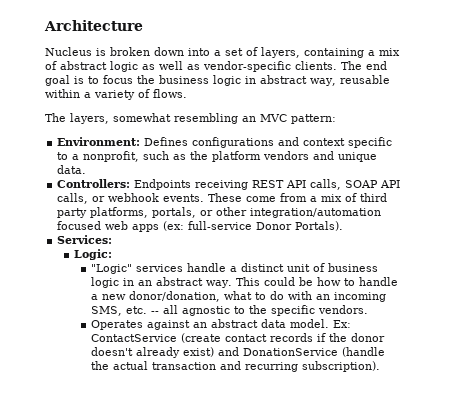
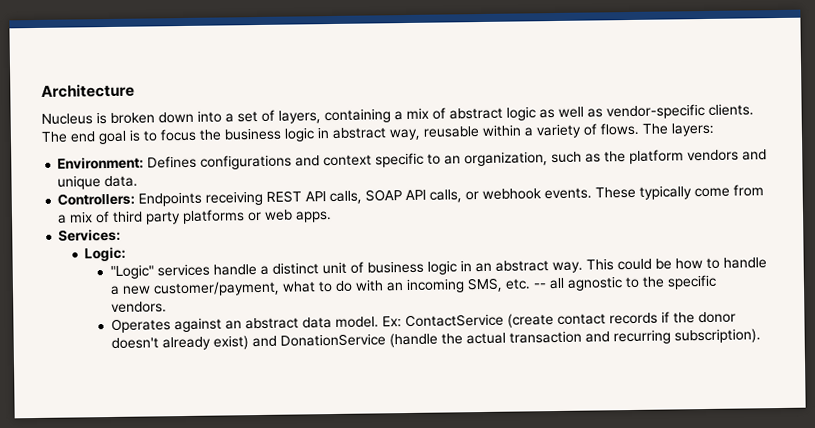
[45,113,336,124] // The layers, somewhat resembling an MVC pattern: -> [642,122,714,137] The layers:
[72,151,140,162] a nonprofit, -> [444,151,549,167] an organization,
(243, 197) none -> [639,185,693,200] typically
[90,207,382,218] [57,221,344,232] platforms, portals, or other integration/automation focused web apps (ex: full-service Donor Portals). -> [182,209,333,225] platforms or web apps.
[129,291,221,302] donor/donation, -> [153,280,281,297] customer/payment,

